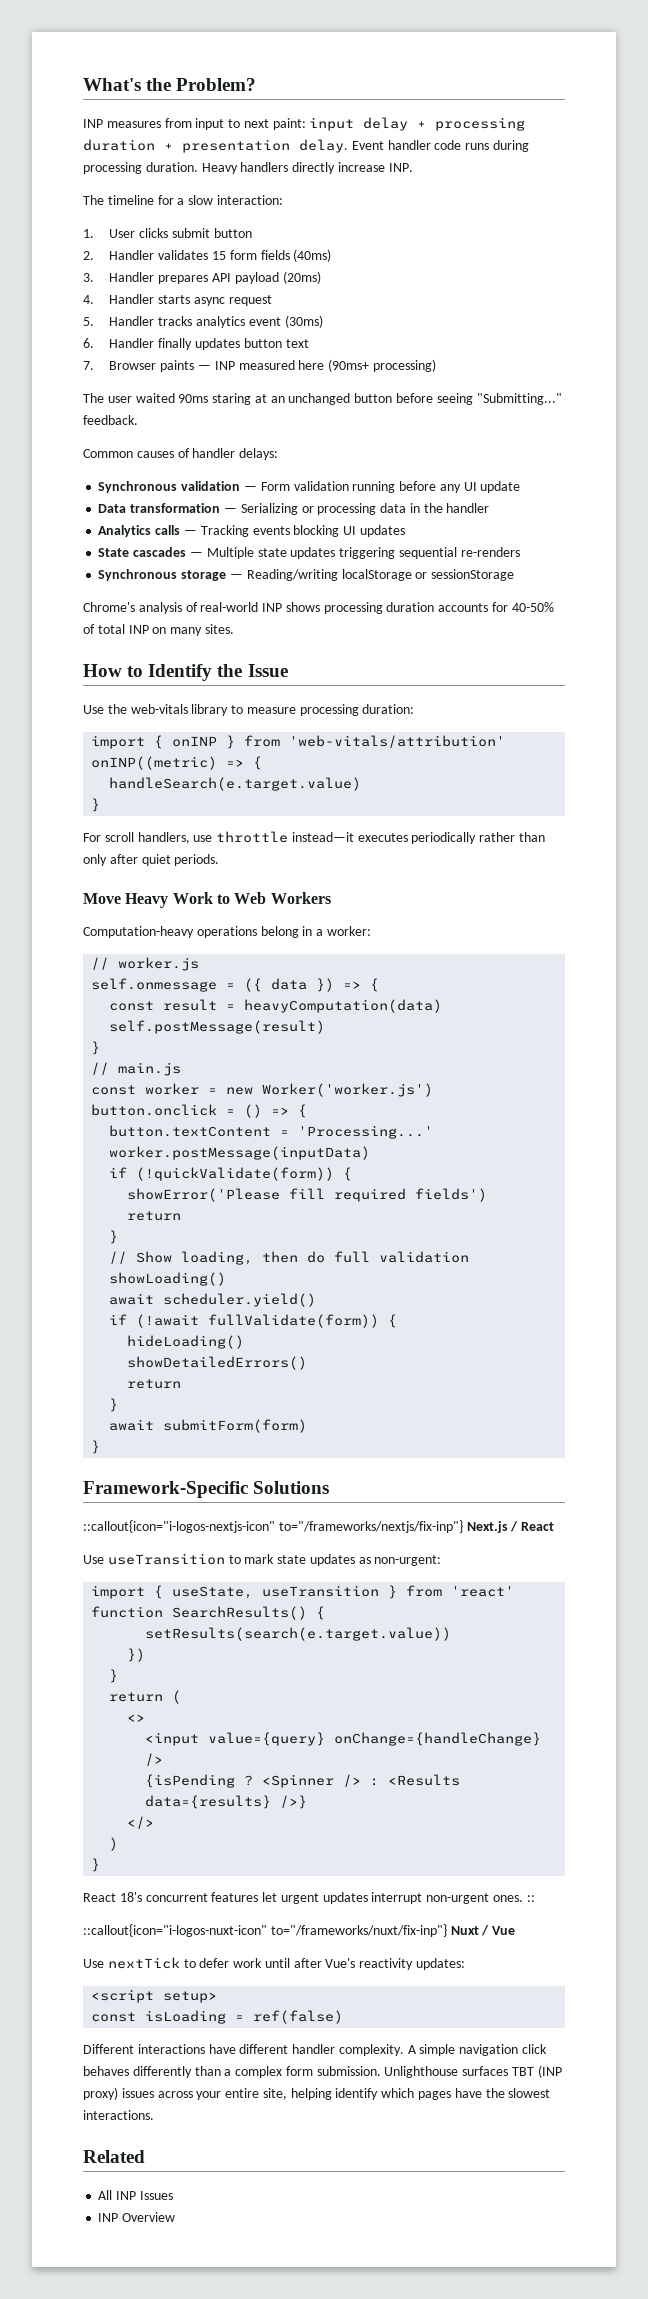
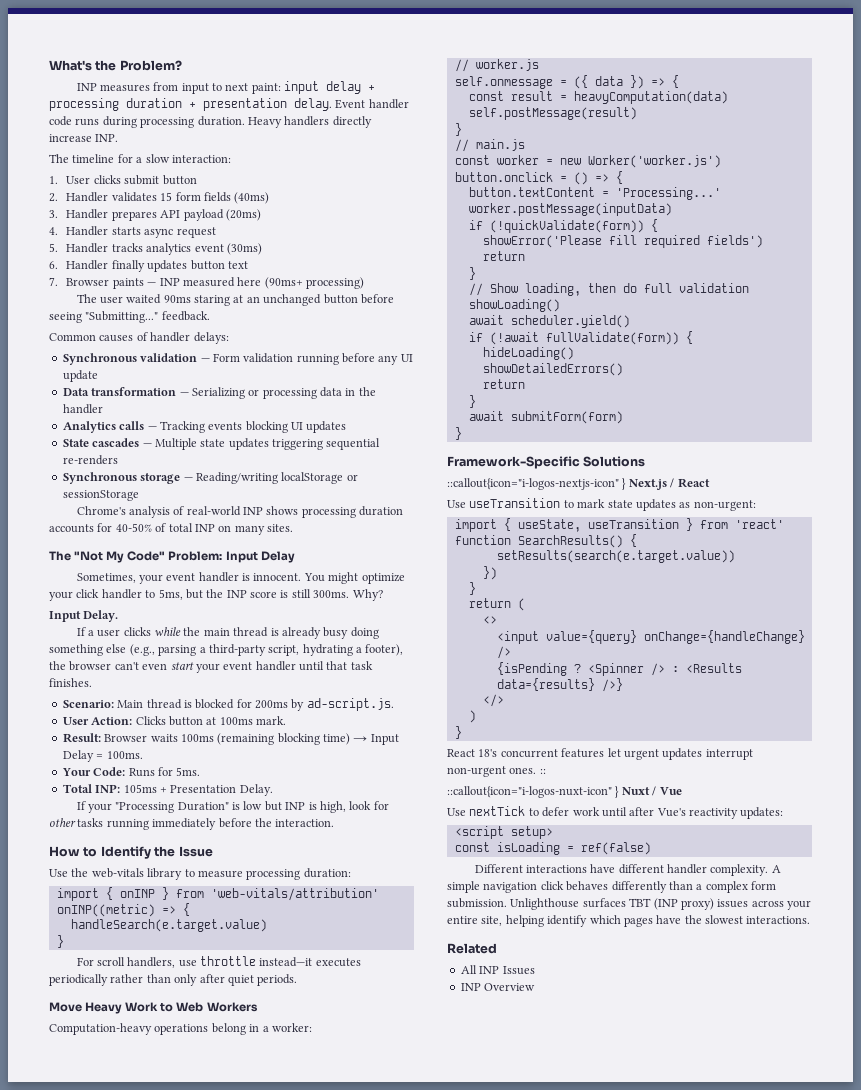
(234, 629) none -> [49,551,295,563] [76,572,405,584] [49,589,383,601] [49,610,119,622] [76,627,379,639] [49,644,404,656] [49,661,373,673] [49,678,92,687] [62,698,394,711] [62,716,286,726] [62,733,399,745] [62,750,143,762] [61,767,201,777] [62,784,273,796] [76,801,389,813] [49,818,335,830] // The "Not My Code" Problem: Input Delay // Sometimes, your event handler is innocent. You might optimize your click handler to 5ms, but the INP score is still 300ms. Why? // Input Delay. // If a user clicks while the main thread is already busy doing something else (e.g., parsing a third-party script, hydrating a footer), the browser can't even start your event handler until that task finishes. // Scenario: Main thread is blocked for 200ms by ad-script.js. // User Action: Clicks button at 100ms mark. // Result: Browser waits 100ms (remaining blocking time) → Input Delay = 100ms. // Your Code: Runs for 5ms. // Total INP: 105ms + Presentation Delay. // If your "Processing Duration" is low but INP is high, look for other tasks running immediately before the interaction.
[278,1520,463,1533] to="/frameworks/nextjs/fix-inp"} -> [622,478,627,490] }
[270,1924,447,1937] to="/frameworks/nuxt/fix-inp"} -> [615,786,620,798] }

